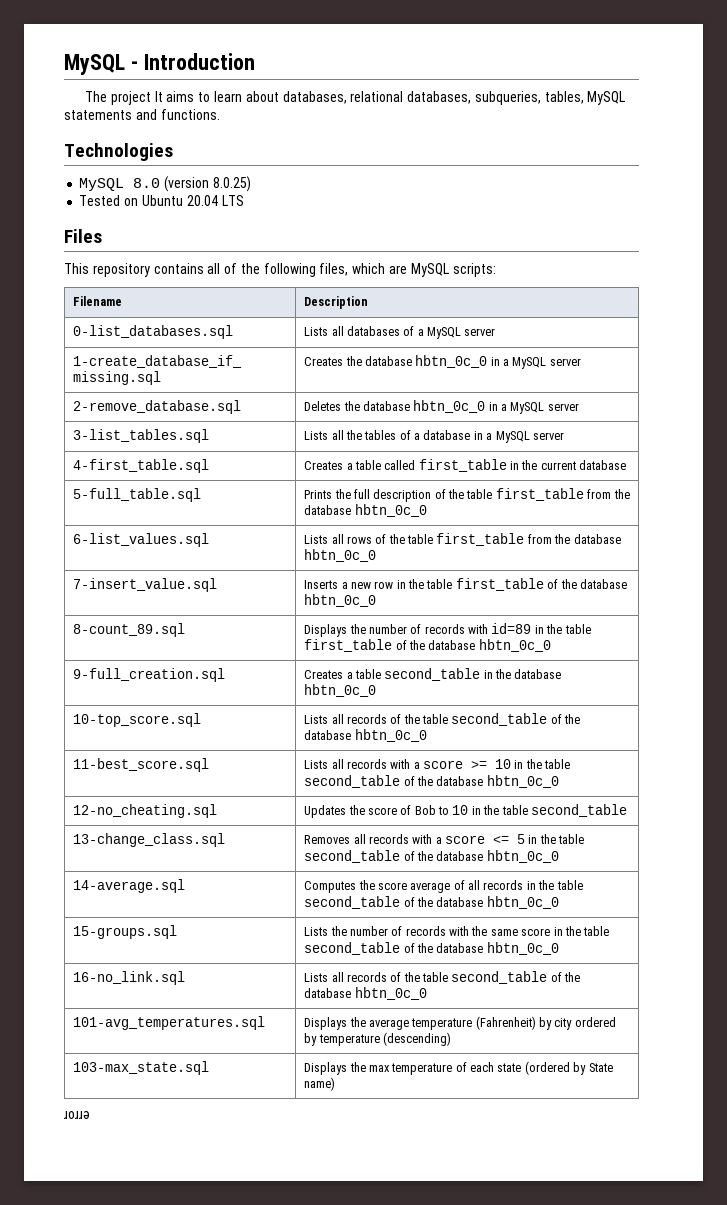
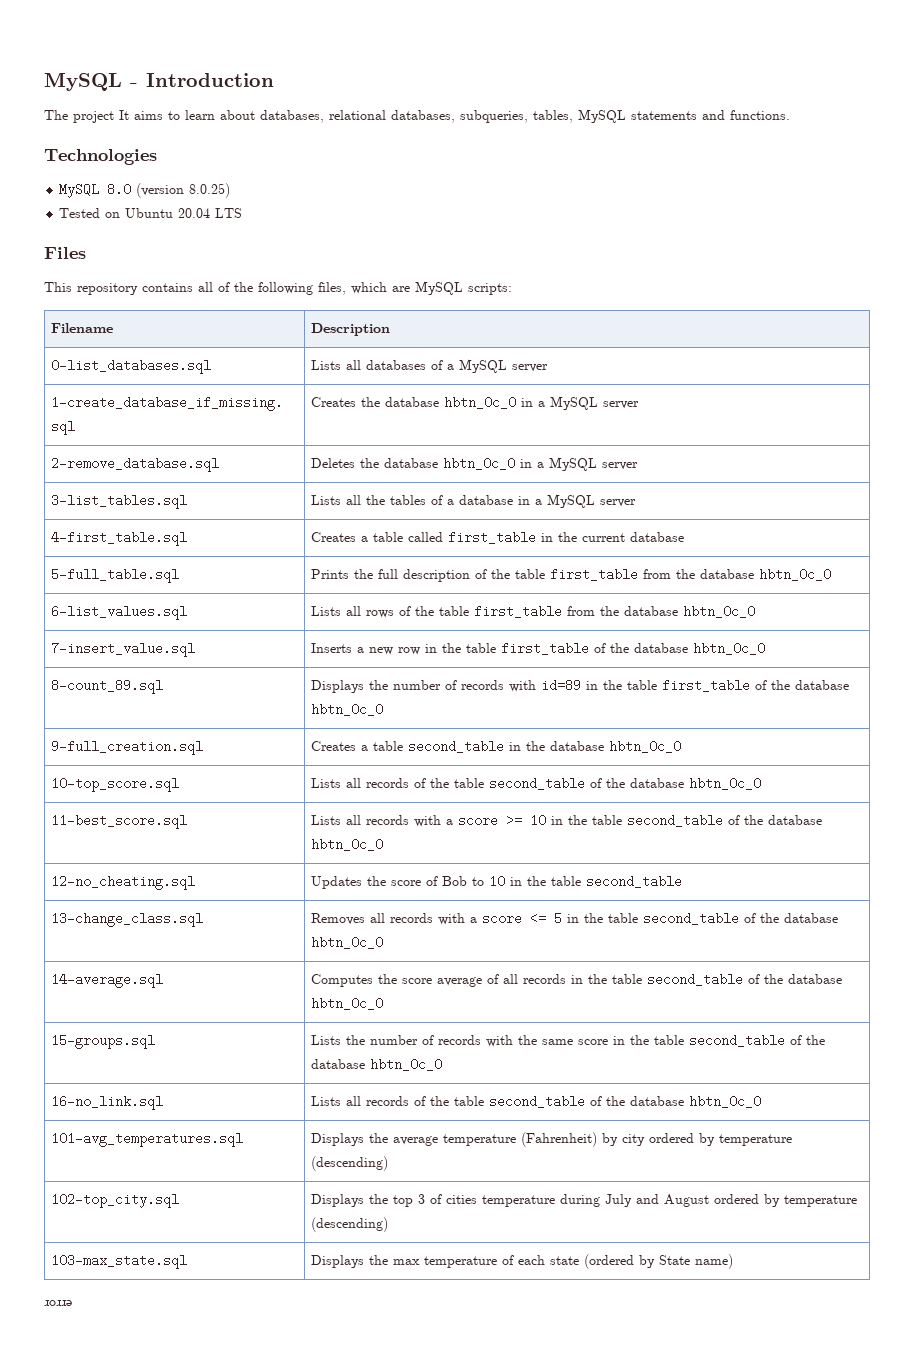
(451, 1039) none -> [51,1193,180,1208] [311,1194,858,1207] [311,1217,389,1232] // 102-top_city.sql | Displays the top 3 of cities temperature during July and August ordered by temperature (descending)

